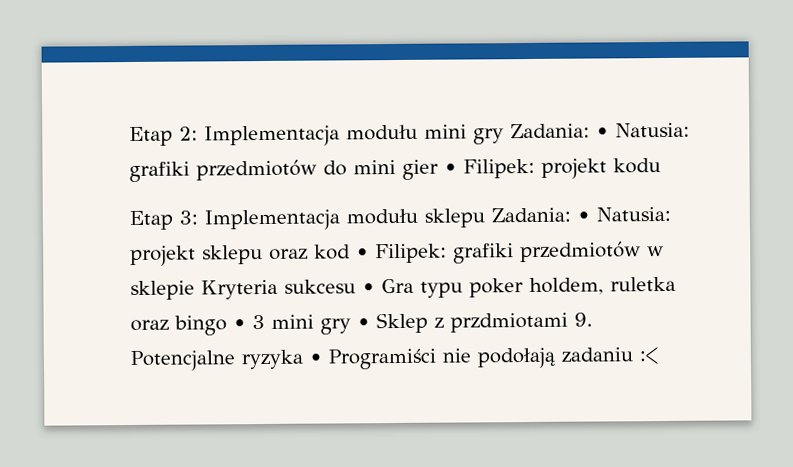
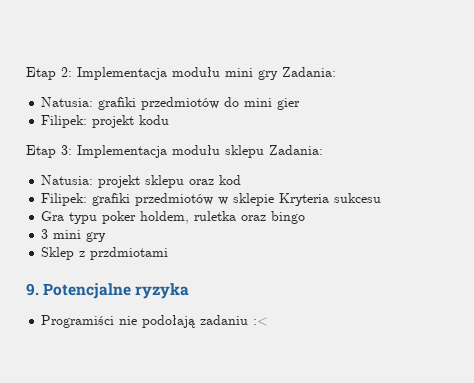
[596,127,609,138] • -> (336, 72) //
[444,163,457,174] • -> (301, 104) //
[577,211,590,222] • -> (323, 150) //
[356,248,369,259] • -> (242, 180) //
[362,283,375,294] • -> (382, 198) //
[233,319,246,330] • -> (306, 217) //
[357,318,370,329] • -> (107, 237) //
(568, 322) none -> (169, 253) //
[308,353,322,364] • -> (190, 291) //

